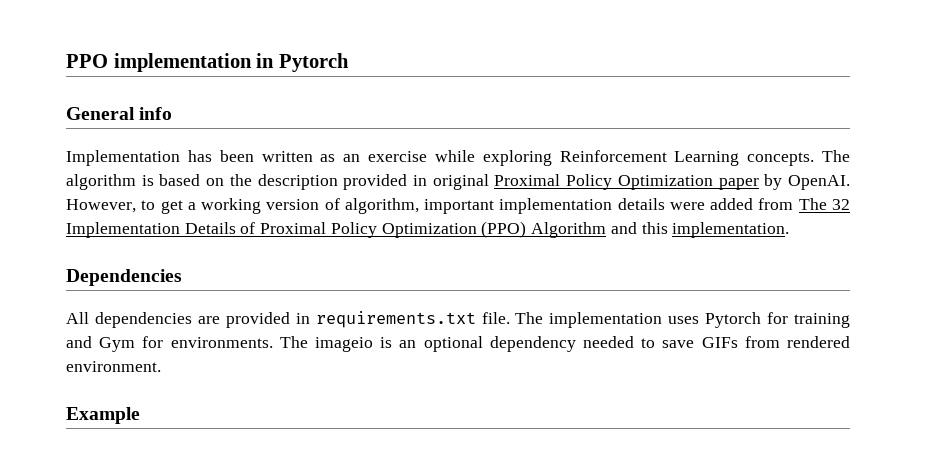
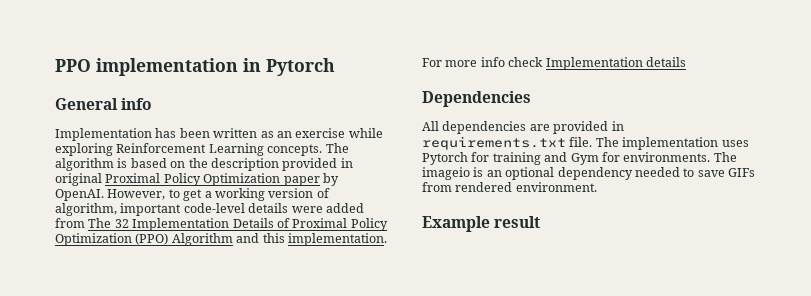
[499,198,613,214] implementation -> [183,203,245,213] code-level
(790, 230) none -> [422,57,686,70] For more info check Implementation details
(140, 415) none -> [494,216,541,228] result

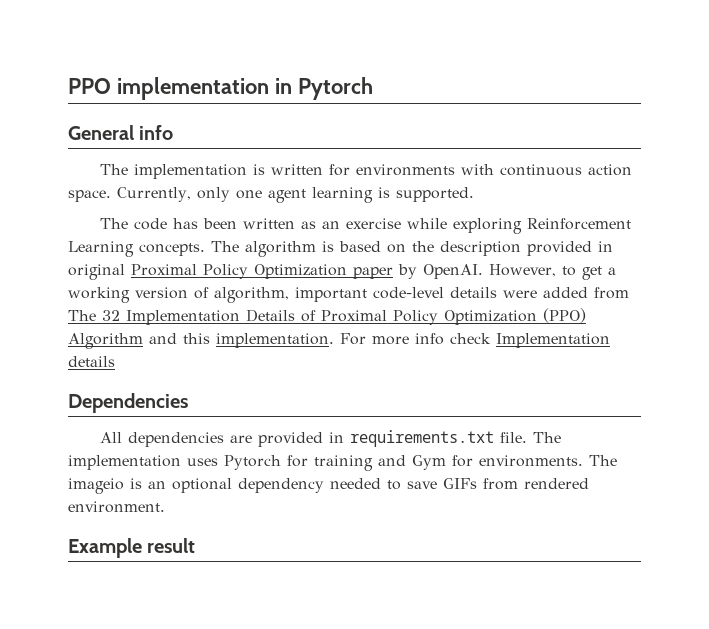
[55,128,152,141] Implementation -> [100,164,633,179] [68,187,474,203] [100,218,168,230] The implementation is written for environments with continuous action space. Currently, only one agent learning is supported. // The code

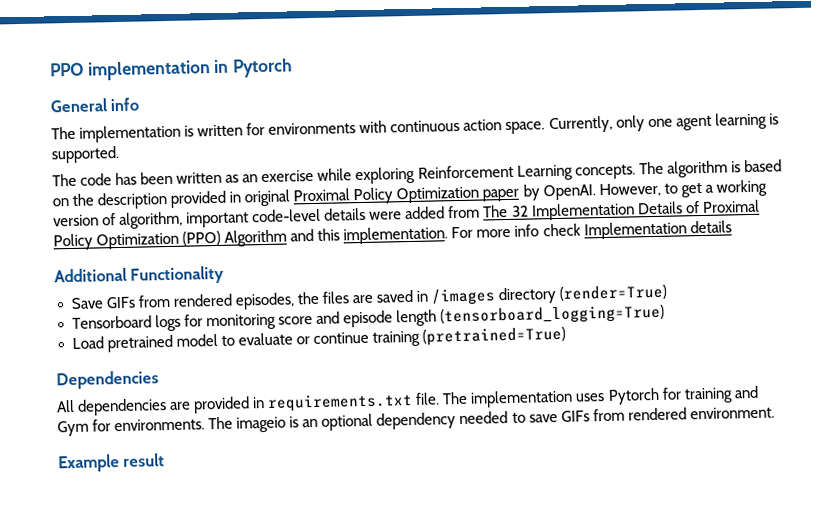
(115, 361) none -> [54,265,225,285] [70,284,668,310] [71,304,665,332] [71,326,566,353] // Additional Functionality // Save GIFs from rendered episodes, the files are saved in /images directory (render=True) // Tensorboard logs for monitoring score and episode length (tensorboard_logging=True) // Load pretrained model to evaluate or continue training (pretrained=True)

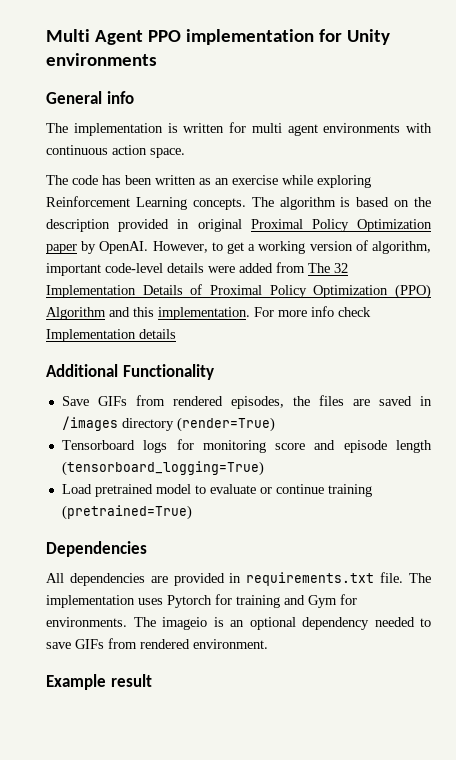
[49,58,294,81] PPO implementation in Pytorch -> [46,29,390,45] [46,53,157,66] Multi Agent PPO implementation for Unity environments
(266, 129) none -> [251,123,318,136] multi agent
[548,112,779,134] [51,145,120,164] Currently, only one agent learning is supported. -> (185, 153) none

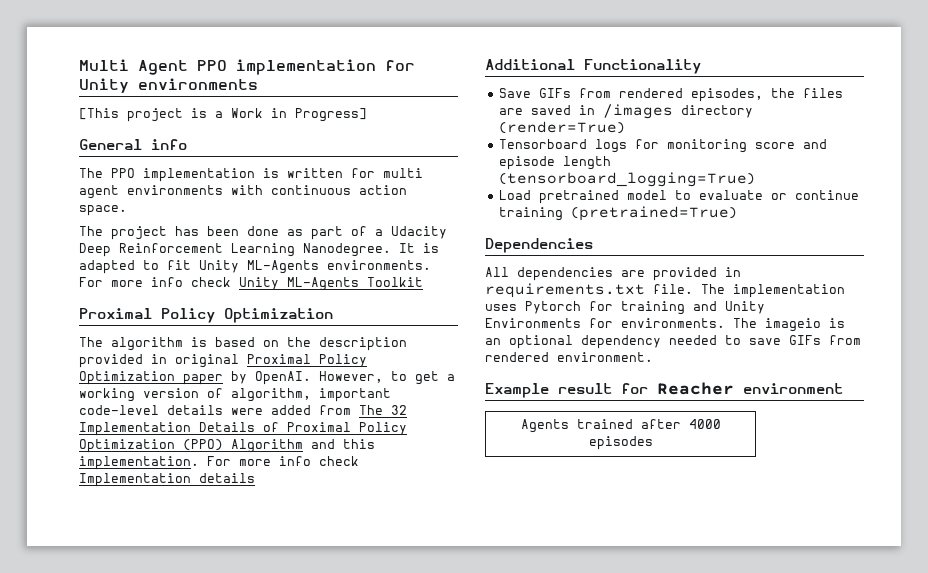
(157, 59) none -> [79,108,367,122] // [This project is a Work in Progress]
(68, 128) none -> [111,168,135,178] PPO
[72,175,98,185] code -> [111,226,167,240] project
[155,175,371,188] [46,196,246,210] written as an exercise while exploring Reinforcement Learning concepts. -> [247,226,447,240] [79,243,439,257] [79,260,431,274] [79,277,423,291] [79,308,333,323] done as part of a Udacity Deep Reinforcement Learning Nanodegree. It is adapted to fit Unity ML-Agents environments. For more info check Unity ML-Agents Toolkit // Proximal Policy Optimization //
[308,595,337,608] Gym -> [725,301,765,314] [485,318,581,328] Unity Environments
(152, 680) none -> [621,382,843,395] [520,419,721,433] [588,436,653,450] for Reacher environment // Agents trained after 4000 episodes

